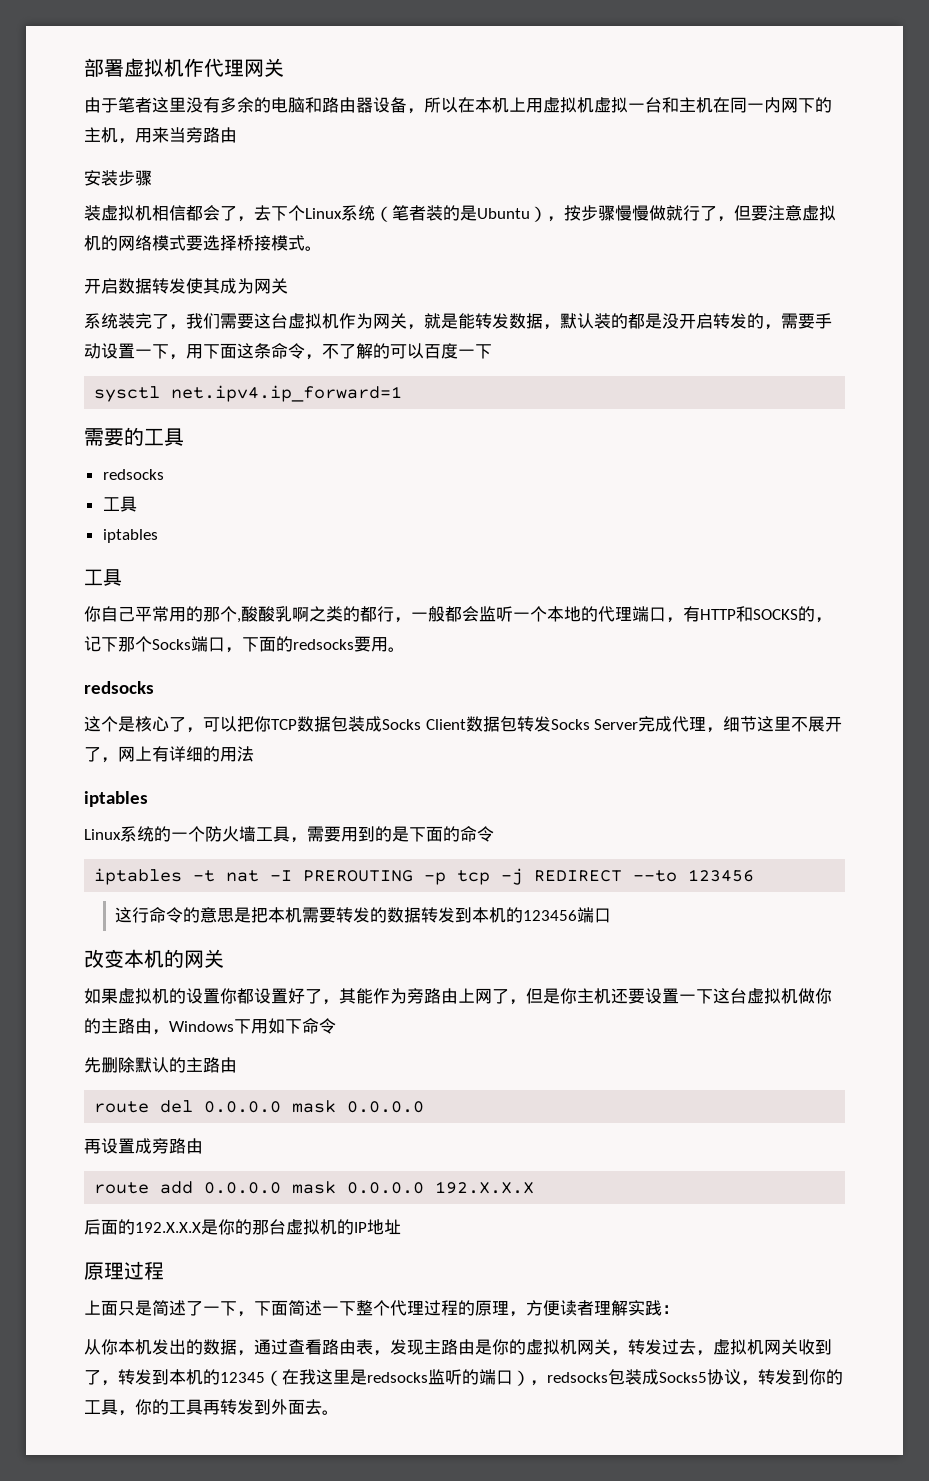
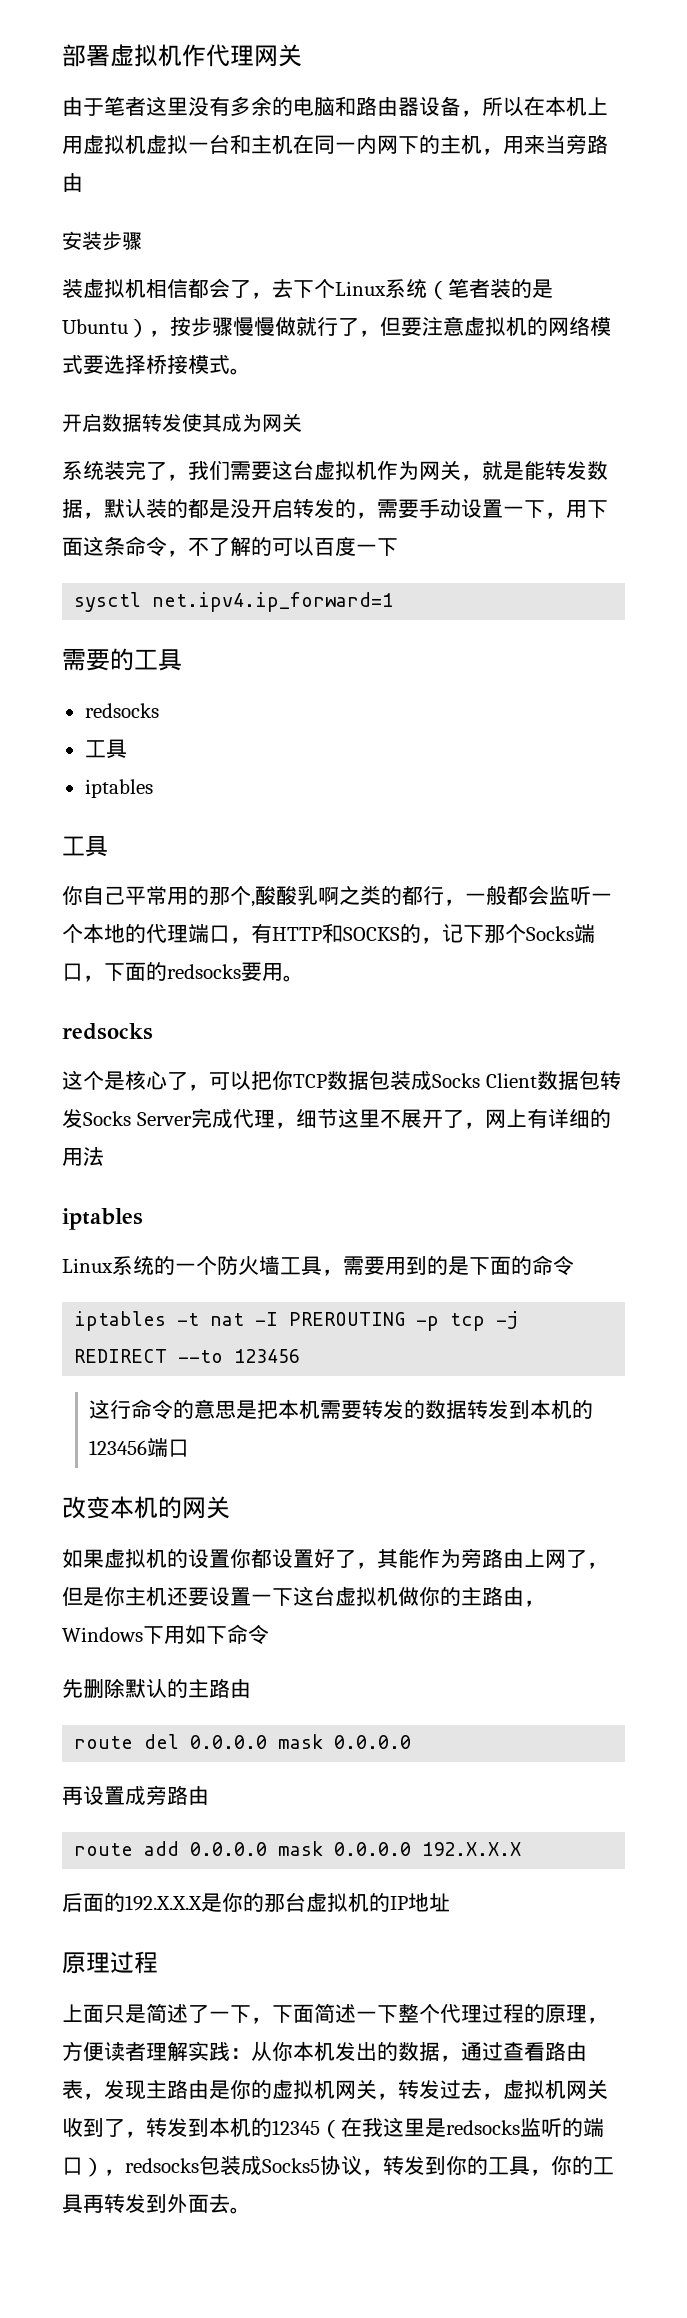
(679, 1309) // -> (251, 2053) none

